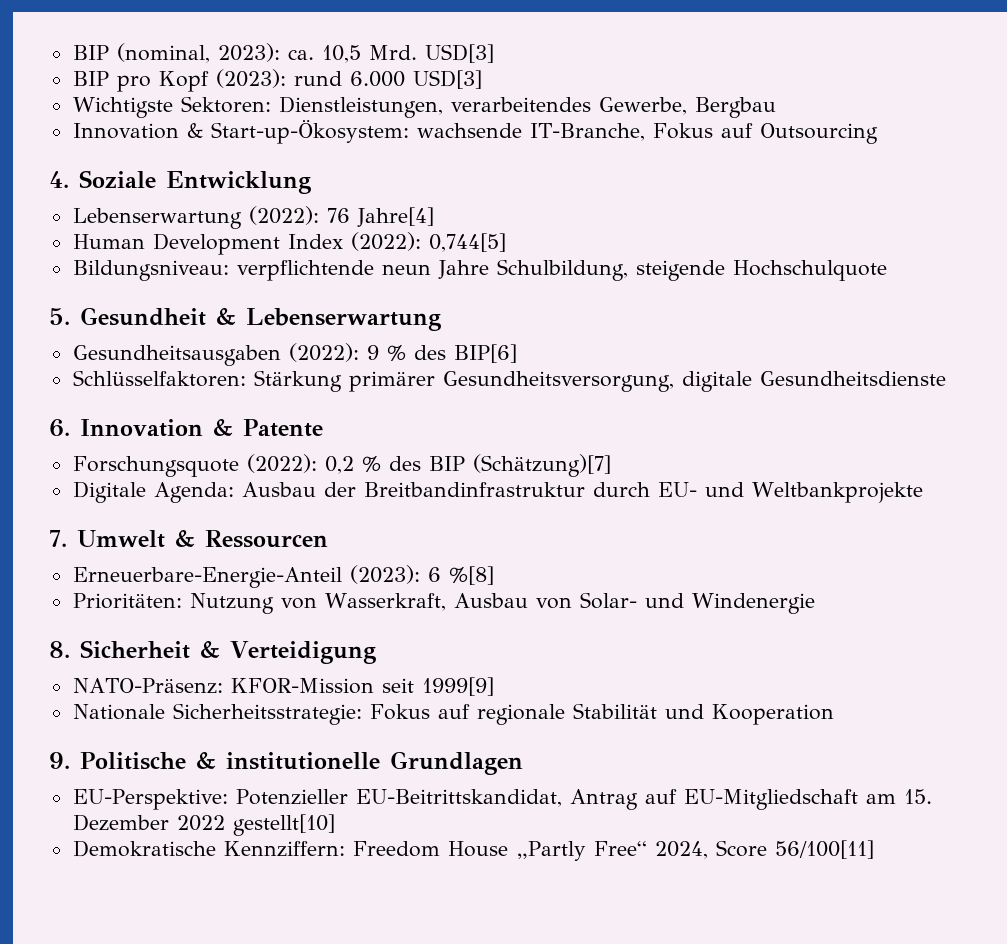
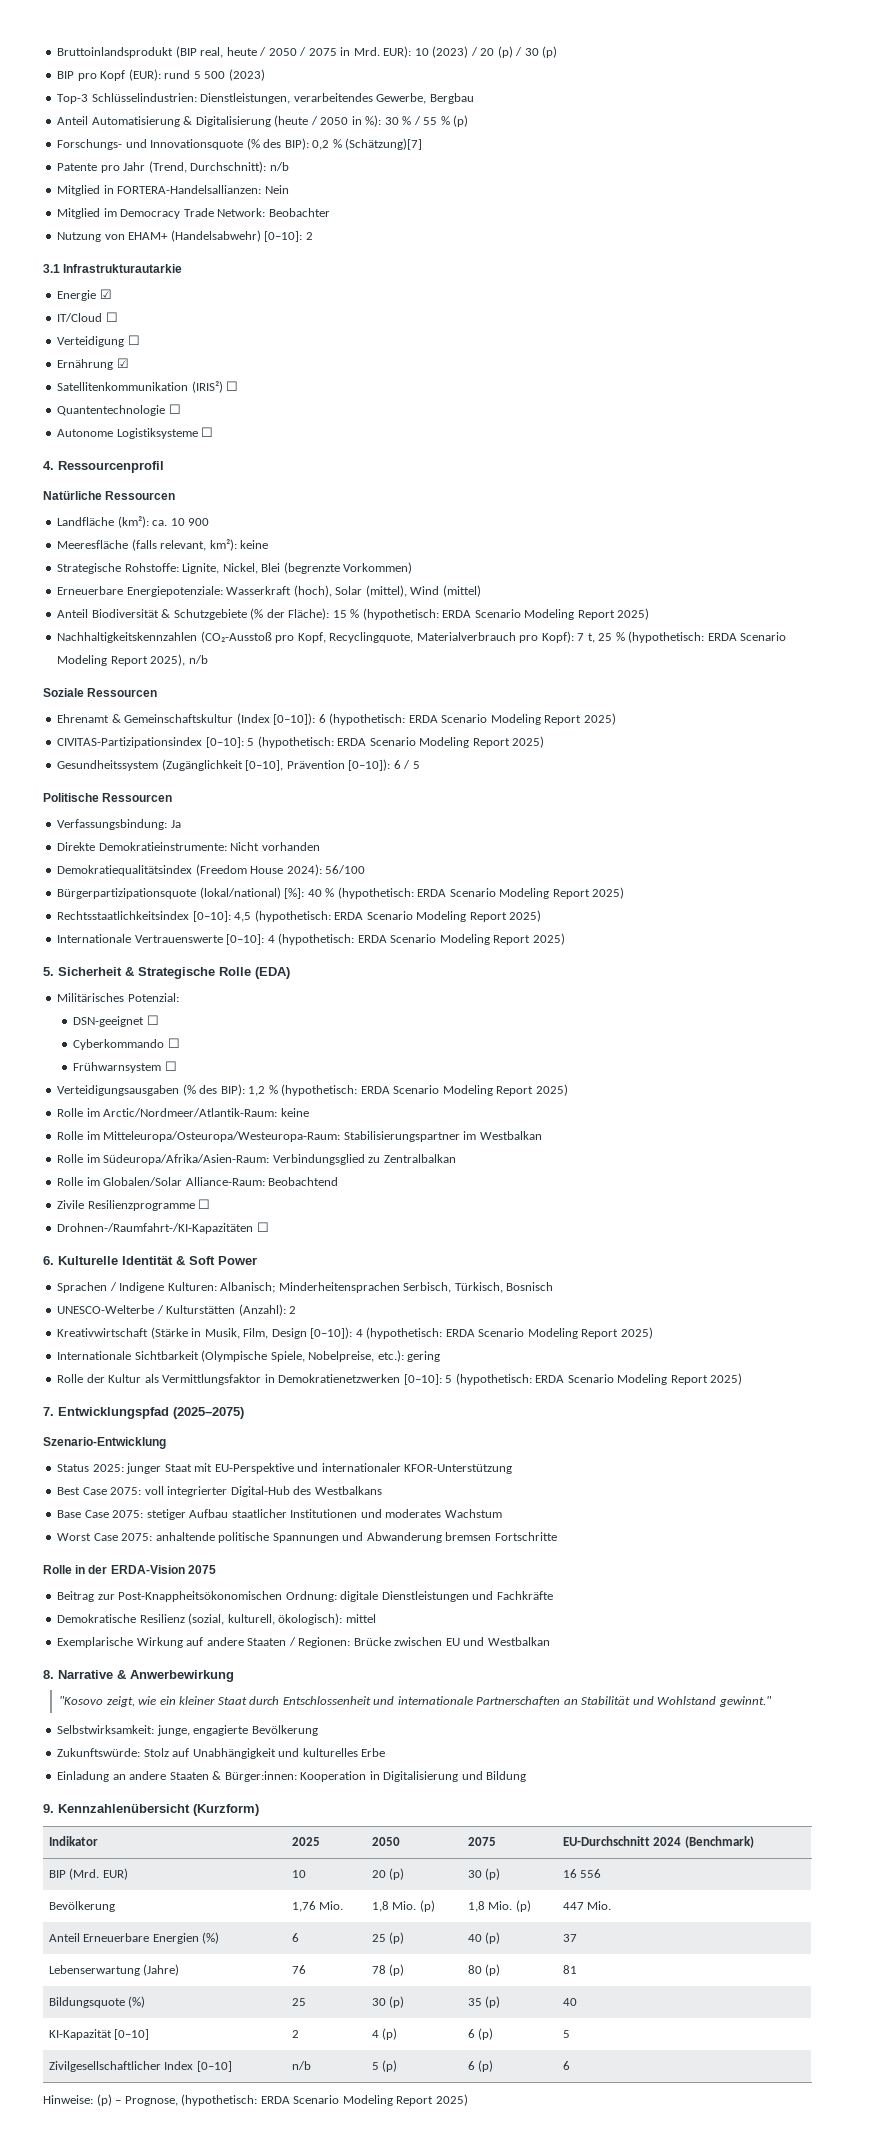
[72,43,494,63] [72,69,482,92] [72,96,776,118] [72,120,878,144] [49,170,311,194] [72,206,434,229] [72,232,506,255] [72,259,887,281] [49,307,441,331] [72,343,517,366] [72,370,946,392] [49,419,323,437] [72,454,611,477] [72,481,923,503] [49,530,328,548] [72,565,494,588] [72,592,815,614] [49,640,376,664] [72,677,494,696] [72,703,834,725] [49,751,523,775] [72,789,932,810] [72,814,335,836] [72,840,874,861] BIP (nominal, 2023): ca. 10,5 Mrd. USD[3] // BIP pro Kopf (2023): rund 6.000 USD[3] // Wichtigste Sektoren: Dienstleistungen, verarbeitendes Gewerbe, Bergbau // Innovation & Start-up-Ökosystem: wachsende IT-Branche, Fokus auf Outsourcing // 4. Soziale Entwicklung // Lebenserwartung (2022): 76 Jahre[4] // Human Development Index (2022): 0,744[5] // Bildungsniveau: verpflichtende neun Jahre Schulbildung, steigende Hochschulquote // 5. Gesundheit & Lebenserwartung // Gesundheitsausgaben (2022): 9 % des BIP[6] // Schlüsselfaktoren: Stärkung primärer Gesundheitsversorgung, digitale Gesundheitsdienste // 6. Innovation & Patente // Forschungsquote (2022): 0,2 % des BIP (Schätzung)[7] // Digitale Agenda: Ausbau der Breitbandinfrastruktur durch EU- und Weltbankprojekte // 7. Umwelt & Ressourcen // Erneuerbare-Energie-Anteil (2023): 6 %[8] // Prioritäten: Nutzung von Wasserkraft, Ausbau von Solar- und Windenergie // 8. Sicherheit & Verteidigung // NATO-Präsenz: KFOR-Mission seit 1999[9] // Nationale Sicherheitsstrategie: Fokus auf regionale Stabilität und Kooperation // 9. Politische & institutionelle Grundlagen // EU-Perspektive: Potenzieller EU-Beitrittskandidat, Antrag auf EU-Mitgliedschaft am 15. Dezember 2022 gestellt[10] // Demokratische Kennziffern: Freedom House „Partly Free“ 2024, Score 56/100[11] -> [57,46,558,58] [57,69,265,81] [57,93,474,104] [57,115,469,127] [57,138,423,150] [57,161,289,173] [57,185,289,196] [57,208,330,219] [57,230,313,242] [43,264,183,273] [57,289,112,301] [57,312,118,322] [57,335,140,347] [57,358,129,370] [57,381,239,393] [57,404,181,416] [57,427,214,439] [43,461,164,473] [43,490,176,500] [57,516,210,528] [57,539,269,551] [57,562,413,574] [57,585,481,597] [57,608,650,620] [57,631,787,643] [57,654,208,666] [43,688,158,697] [57,713,616,725] [57,736,545,748] [57,759,420,771] [43,793,173,802] [57,819,181,830] [57,842,320,851] [57,864,366,876] [57,887,625,899] [57,910,542,922] [57,933,565,945] [43,967,290,979] [57,993,179,1002] [73,1015,159,1027] [73,1038,180,1050] [73,1061,177,1073] [57,1084,568,1096] [57,1108,309,1117] [57,1131,542,1142] [57,1154,456,1165] [57,1177,339,1186] [57,1199,211,1211] [57,1222,269,1234] [43,1255,257,1265] [57,1282,554,1293] [57,1304,297,1316] [57,1327,653,1339] [57,1350,441,1362] [57,1373,743,1385] [43,1407,244,1419] [43,1437,166,1449] [57,1463,513,1474] [57,1486,382,1497] [57,1509,502,1520] [57,1532,557,1543] [43,1565,216,1574] [57,1591,553,1602] [57,1613,376,1625] [57,1637,550,1648] [43,1670,234,1682] [59,1696,772,1707] [57,1725,318,1736] [57,1748,386,1759] [57,1771,527,1782] [43,1803,259,1816] [48,1836,98,1846] [291,1837,320,1846] [371,1837,400,1846] [467,1837,496,1846] [562,1836,754,1848] [48,1868,128,1880] [291,1870,306,1878] [371,1868,405,1880] [467,1868,501,1880] [562,1869,602,1878] [48,1901,115,1912] [291,1901,344,1912] [371,1900,435,1912] [467,1900,531,1912] [562,1901,612,1910] [48,1932,220,1944] [291,1933,299,1942] [371,1932,405,1944] [467,1932,501,1944] [562,1934,577,1942] [48,1964,180,1976] [291,1965,306,1974] [371,1964,405,1976] [467,1964,501,1976] [562,1965,577,1974] [48,1996,146,2008] [291,1998,306,2006] [371,1996,405,2008] [467,1996,501,2008] [562,1998,577,2006] [48,2029,150,2040] [291,2030,299,2038] [371,2028,398,2040] [467,2028,494,2040] [562,2030,570,2038] [48,2061,232,2072] [291,2061,311,2070] [371,2060,398,2072] [467,2060,494,2072] [562,2061,570,2070] [43,2094,468,2106] Bruttoinlandsprodukt (BIP real, heute / 2050 / 2075 in Mrd. EUR): 10 (2023) / 20 (p) / 30 (p) // BIP pro Kopf (EUR): rund 5 500 (2023) // Top-3 Schlüsselindustrien: Dienstleistungen, verarbeitendes Gewerbe, Bergbau // Anteil Automatisierung & Digitalisierung (heute / 2050 in %): 30 % / 55 % (p) // Forschungs- und Innovationsquote (% des BIP): 0,2 % (Schätzung)[7] // Patente pro Jahr (Trend, Durchschnitt): n/b // Mitglied in FORTERA-Handelsallianzen: Nein // Mitglied im Democracy Trade Network: Beobachter // Nutzung von EHAM+ (Handelsabwehr) [0–10]: 2 // 3.1 Infrastrukturautarkie // Energie ☑ // IT/Cloud ☐ // Verteidigung ☐ // Ernährung ☑ // Satellitenkommunikation (IRIS²) ☐ // Quantentechnologie ☐ // Autonome Logistiksysteme ☐ // 4. Ressourcenprofil // Natürliche Ressourcen // Landfläche (km²): ca. 10 900 // Meeresfläche (falls relevant, km²): keine // Strategische Rohstoffe: Lignite, Nickel, Blei (begrenzte Vorkommen) // Erneuerbare Energiepotenziale: Wasserkraft (hoch), Solar (mittel), Wind (mittel) // Anteil Biodiversität & Schutzgebiete (% der Fläche): 15 % (hypothetisch: ERDA Scenario Modeling Report 2025) // Nachhaltigkeitskennzahlen (CO₂-Ausstoß pro Kopf, Recyclingquote, Materialverbrauch pro Kopf): 7 t, 25 % (hypothetisch: ERDA Scenario Modeling Report 2025), n/b // Soziale Ressourcen // Ehrenamt & Gemeinschaftskultur (Index [0–10]): 6 (hypothetisch: ERDA Scenario Modeling Report 2025) // CIVITAS-Partizipationsindex [0–10]: 5 (hypothetisch: ERDA Scenario Modeling Report 2025) // Gesundheitssystem (Zugänglichkeit [0–10], Prävention [0–10]): 6 / 5 // Politische Ressourcen // Verfassungsbindung: Ja // Direkte Demokratieinstrumente: Nicht vorhanden // Demokratiequalitätsindex (Freedom House 2024): 56/100 // Bürgerpartizipationsquote (lokal/national) [%]: 40 % (hypothetisch: ERDA Scenario Modeling Report 2025) // Rechtsstaatlichkeitsindex [0–10]: 4,5 (hypothetisch: ERDA Scenario Modeling Report 2025) // Internationale Vertrauenswerte [0–10]: 4 (hypothetisch: ERDA Scenario Modeling Report 2025) // 5. Sicherheit & Strategische Rolle (EDA) // Militärisches Potenzial: // DSN-geeignet ☐ // Cyberkommando ☐ // Frühwarnsystem ☐ // Verteidigungsausgaben (% des BIP): 1,2 % (hypothetisch: ERDA Scenario Modeling Report 2025) // Rolle im Arctic/Nordmeer/Atlantik-Raum: keine // Rolle im Mitteleuropa/Osteuropa/Westeuropa-Raum: Stabilisierungspartner im Westbalkan // Rolle im Südeuropa/Afrika/Asien-Raum: Verbindungsglied zu Zentralbalkan // Rolle im Globalen/Solar Alliance-Raum: Beobachtend // Zivile Resilienzprogramme ☐ // Drohnen-/Raumfahrt-/KI-Kapazitäten ☐ // 6. Kulturelle Identität & Soft Power // Sprachen / Indigene Kulturen: Albanisch; Minderheitensprachen Serbisch, Türkisch, Bosnisch // UNESCO-Welterbe / Kulturstätten (Anzahl): 2 // Kreativwirtschaft (Stärke in Musik, Film, Design [0–10]): 4 (hypothetisch: ERDA Scenario Modeling Report 2025) // Internationale Sichtbarkeit (Olympische Spiele, Nobelpreise, etc.): gering // Rolle der Kultur als Vermittlungsfaktor in Demokratienetzwerken [0–10]: 5 (hypothetisch: ERDA Scenario Modeling Report 2025) // 7. Entwicklungspfad (2025–2075) // Szenario-Entwicklung // Status 2025: junger Staat mit EU-Perspektive und internationaler KFOR-Unterstützung // Best Case 2075: voll integrierter Digital-Hub des Westbalkans // Base Case 2075: stetiger Aufbau staatlicher Institutionen und moderates Wachstum // Worst Case 2075: anhaltende politische Spannungen und Abwanderung bremsen Fortschritte // Rolle in der ERDA-Vision 2075 // Beitrag zur Post-Knappheitsökonomischen Ordnung: digitale Dienstleistungen und Fachkräfte // Demokratische Resilienz (sozial, kulturell, ökologisch): mittel // Exemplarische Wirkung auf andere Staaten / Regionen: Brücke zwischen EU und Westbalkan // 8. Narrative & Anwerbewirkung // "Kosovo zeigt, wie ein kleiner Staat durch Entschlossenheit und internationale Partnerschaften an Stabilität und Wohlstand gewinnt." // Selbstwirksamkeit: junge, engagierte Bevölkerung // Zukunftswürde: Stolz auf Unabhängigkeit und kulturelles Erbe // Einladung an andere Staaten & Bürger:innen: Kooperation in Digitalisierung und Bildung // 9. Kennzahlenübersicht (Kurzform) // Indikator | 2025 | 2050 | 2075 | EU-Durchschnitt 2024 (Benchmark) // BIP (Mrd. EUR) | 10 | 20 (p) | 30 (p) | 16 556 // Bevölkerung | 1,76 Mio. | 1,8 Mio. (p) | 1,8 Mio. (p) | 447 Mio. // Anteil Erneuerbare Energien (%) | 6 | 25 (p) | 40 (p) | 37 // Lebenserwartung (Jahre) | 76 | 78 (p) | 80 (p) | 81 // Bildungsquote (%) | 25 | 30 (p) | 35 (p) | 40 // KI-Kapazität [0–10] | 2 | 4 (p) | 6 (p) | 5 // Zivilgesellschaftlicher Index [0–10] | n/b | 5 (p) | 6 (p) | 6 // Hinweise: (p) – Prognose, (hypothetisch: ERDA Scenario Modeling Report 2025)

